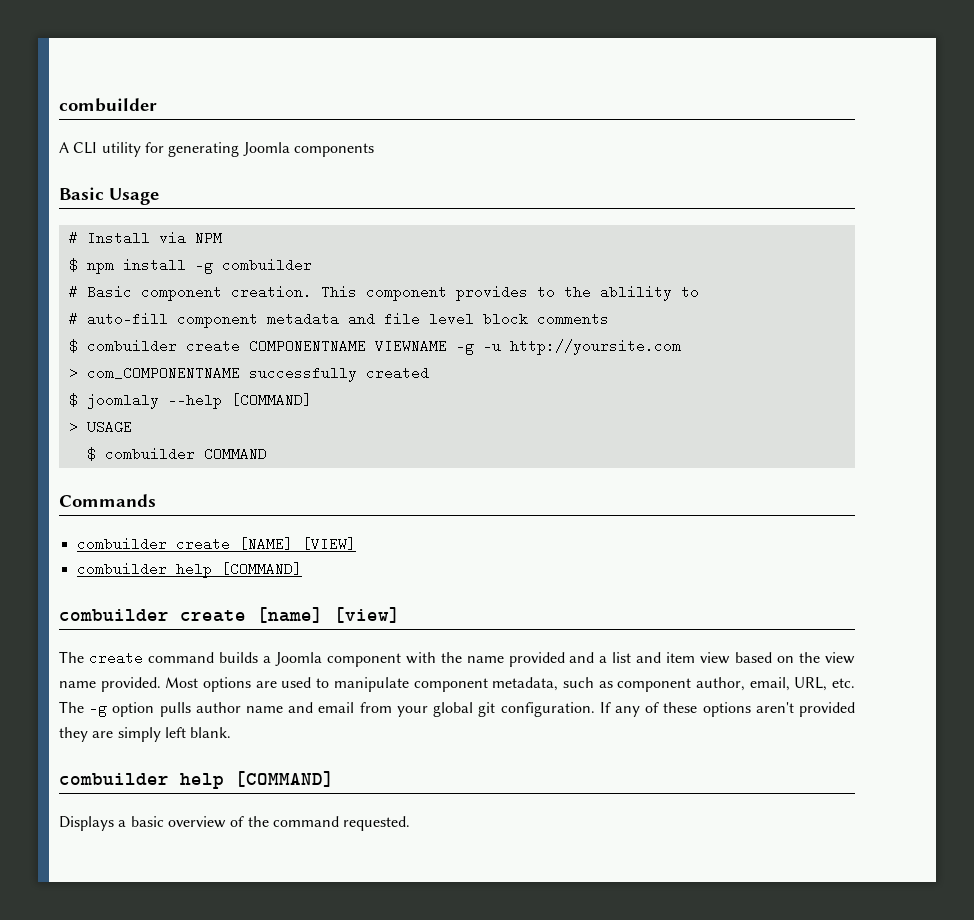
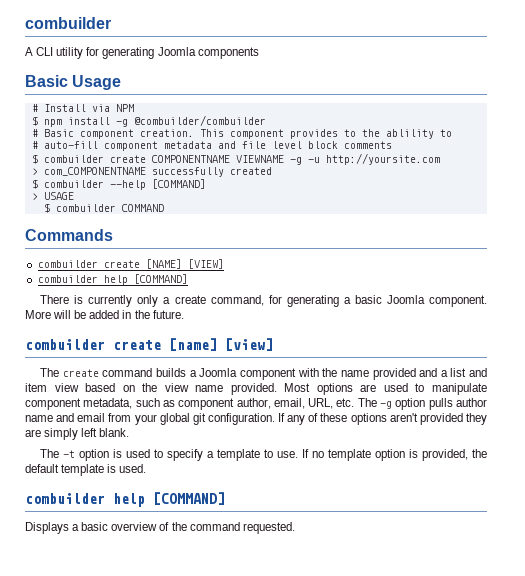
[221,258,312,272] combuilder -> [133,115,266,126] @combuilder/combuilder
[86,393,159,409] joomlaly -> [43,180,104,188] combuilder
(302, 569) none -> [40,295,487,307] [25,310,184,319] // There is currently only a create command, for generating a basic Joomla component. More will be added in the future.
(232, 732) none -> [40,449,488,461] [25,464,147,476] // The -t option is used to specify a template to use. If no template option is provided, the default template is used.

